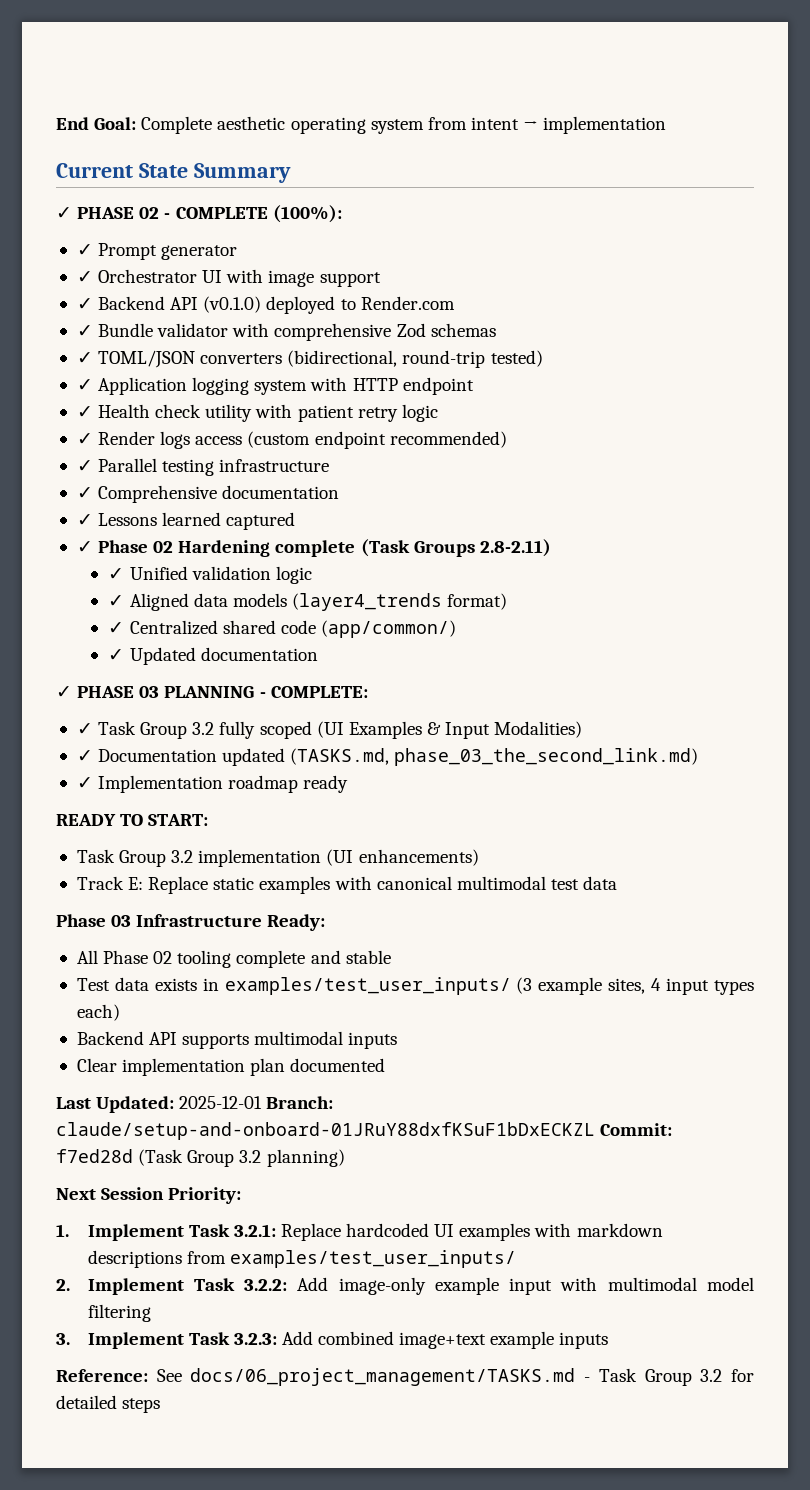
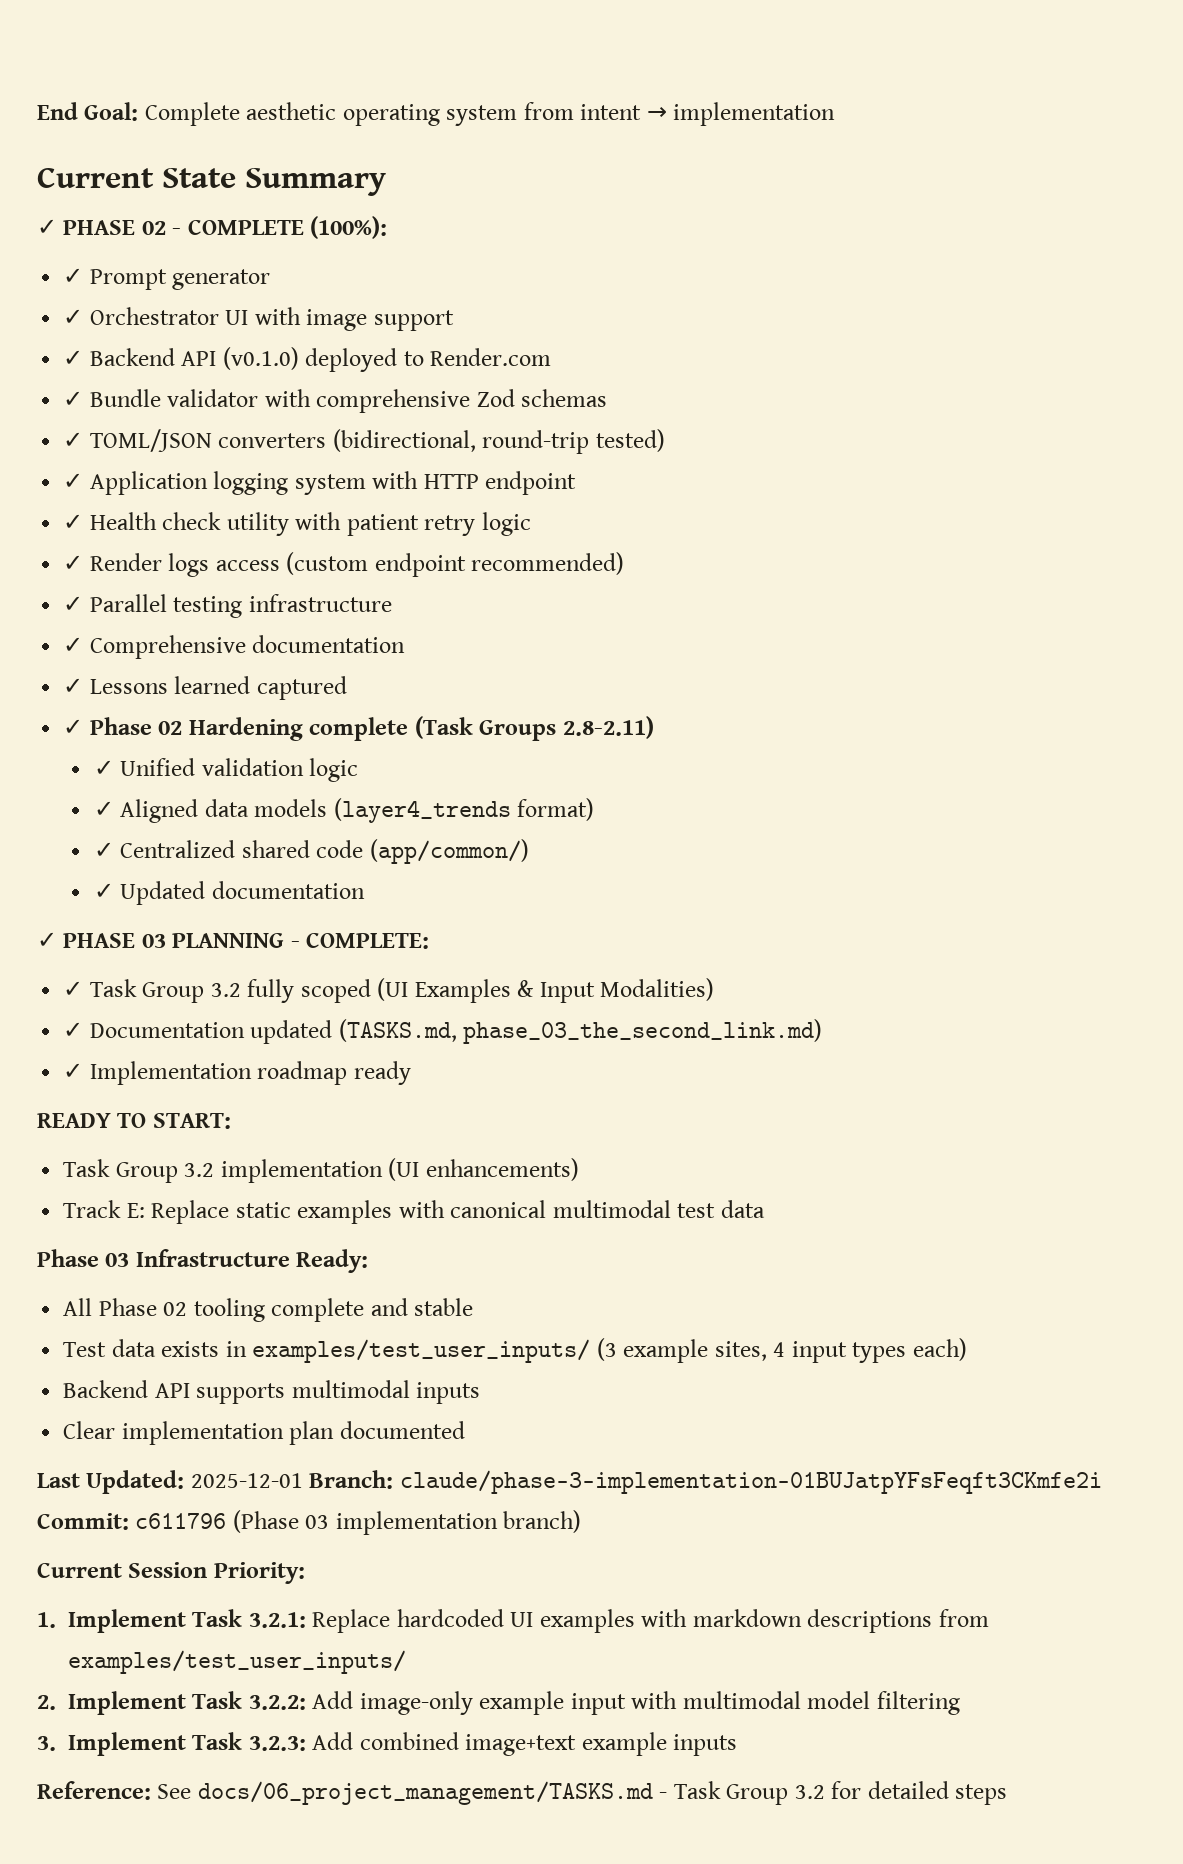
[56,1122,673,1140] [56,1149,345,1167] [56,1188,96,1200] claude/setup-and-onboard-01JRuY88dxfKSuF1bDxECKZL Commit: f7ed28d (Task Group 3.2 planning) // Next -> [399,1470,1102,1494] [37,1510,582,1535] [37,1563,122,1578] claude/phase-3-implementation-01BUJatpYFsFeqft3CKmfe2i Commit: c611796 (Phase 03 implementation branch) // Current

